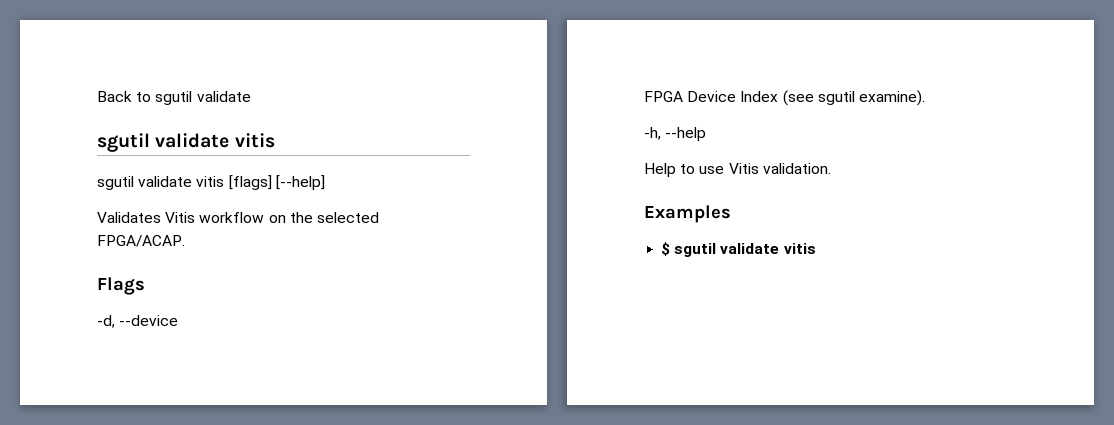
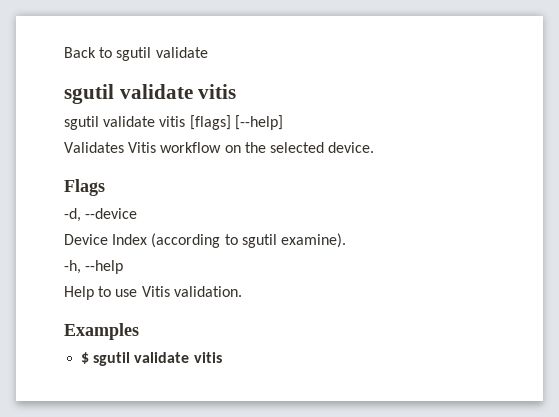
[97,235,185,247] FPGA/ACAP. -> [328,142,375,153] device.
[644,91,683,102] FPGA -> (138, 213) none
[782,90,814,106] (see -> [151,233,238,248] (according to

